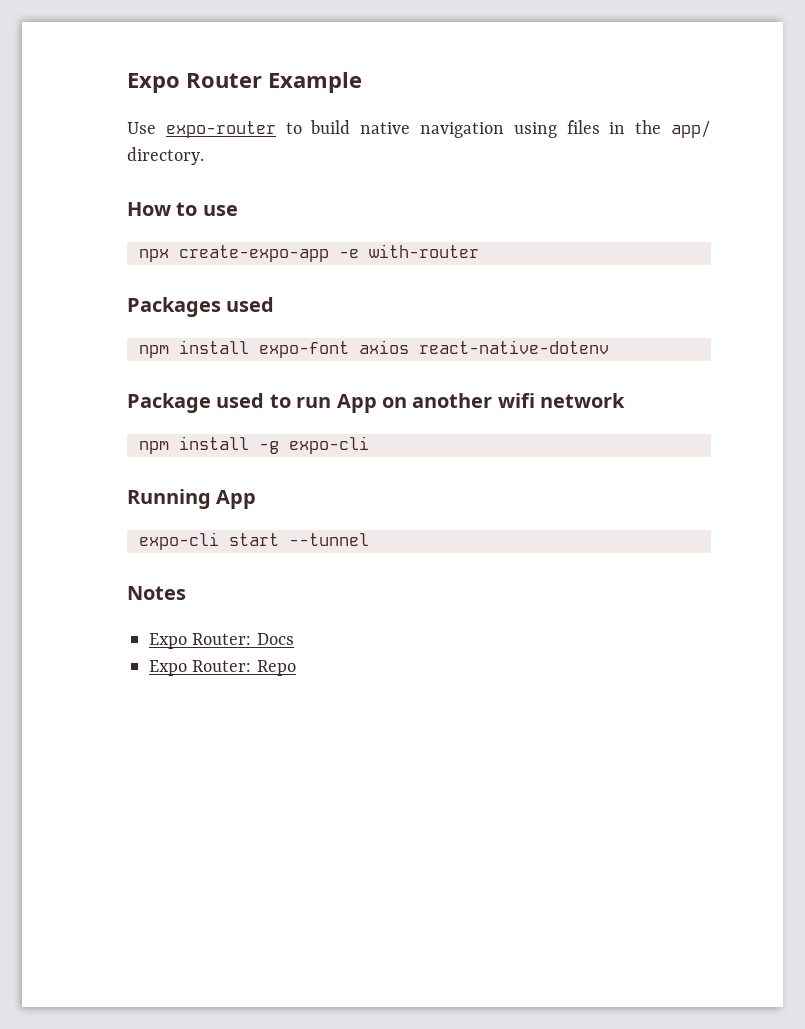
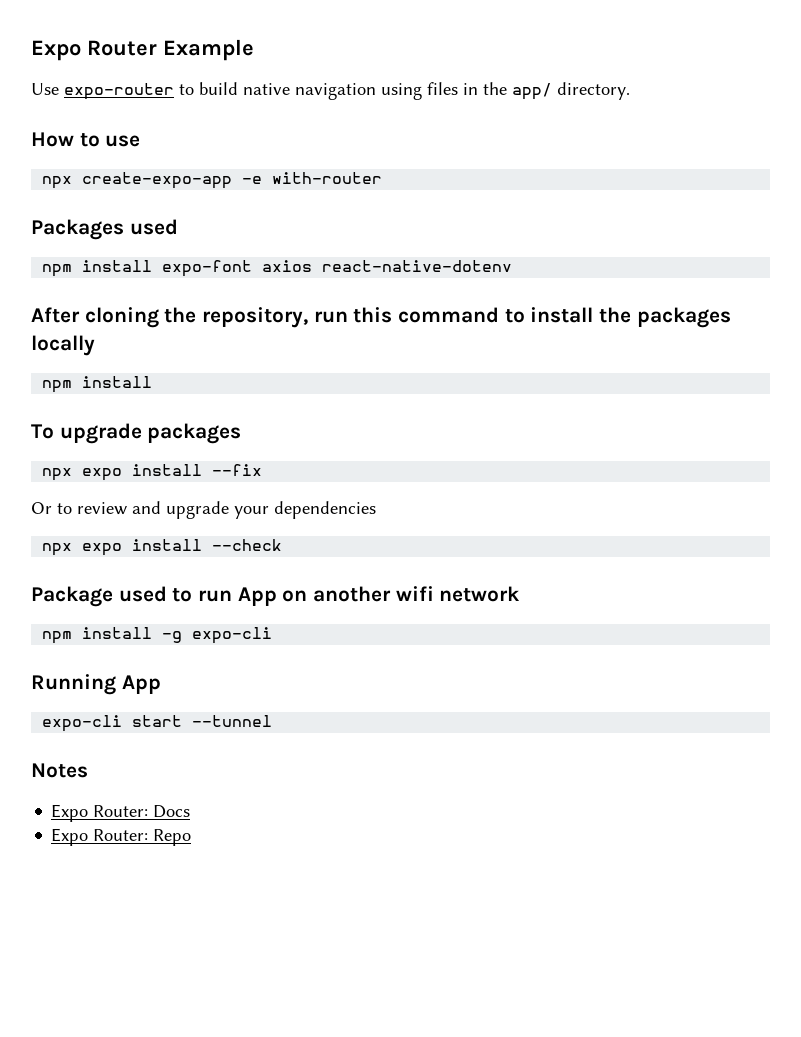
(609, 347) none -> [31,307,731,328] [31,335,95,356] [42,376,153,393] [31,423,242,444] [42,464,263,481] [31,501,376,519] [42,539,283,556] // After cloning the repository, run this command to install the packages locally // npm install // To upgrade packages // npx expo install --fix // Or to review and upgrade your dependencies // npx expo install --check

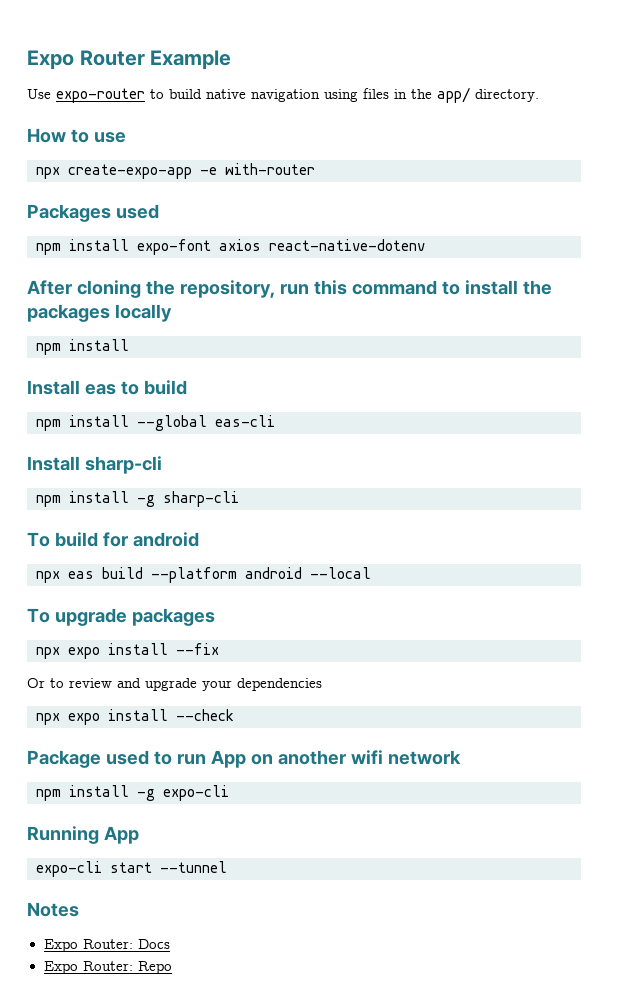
(153, 382) none -> [27,380,187,395] [36,415,275,431] [27,456,162,474] [36,491,239,507] [27,532,199,547] [36,567,371,583] // Install eas to build // npm install --global eas-cli // Install sharp-cli // npm install -g sharp-cli // To build for android // npx eas build --platform android --local

